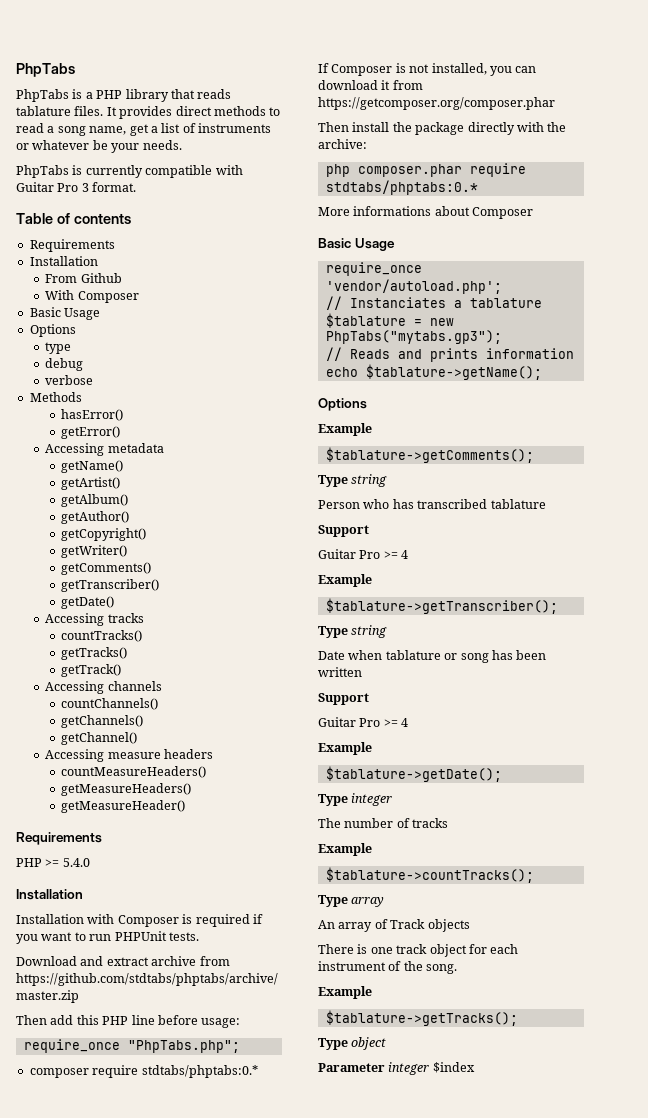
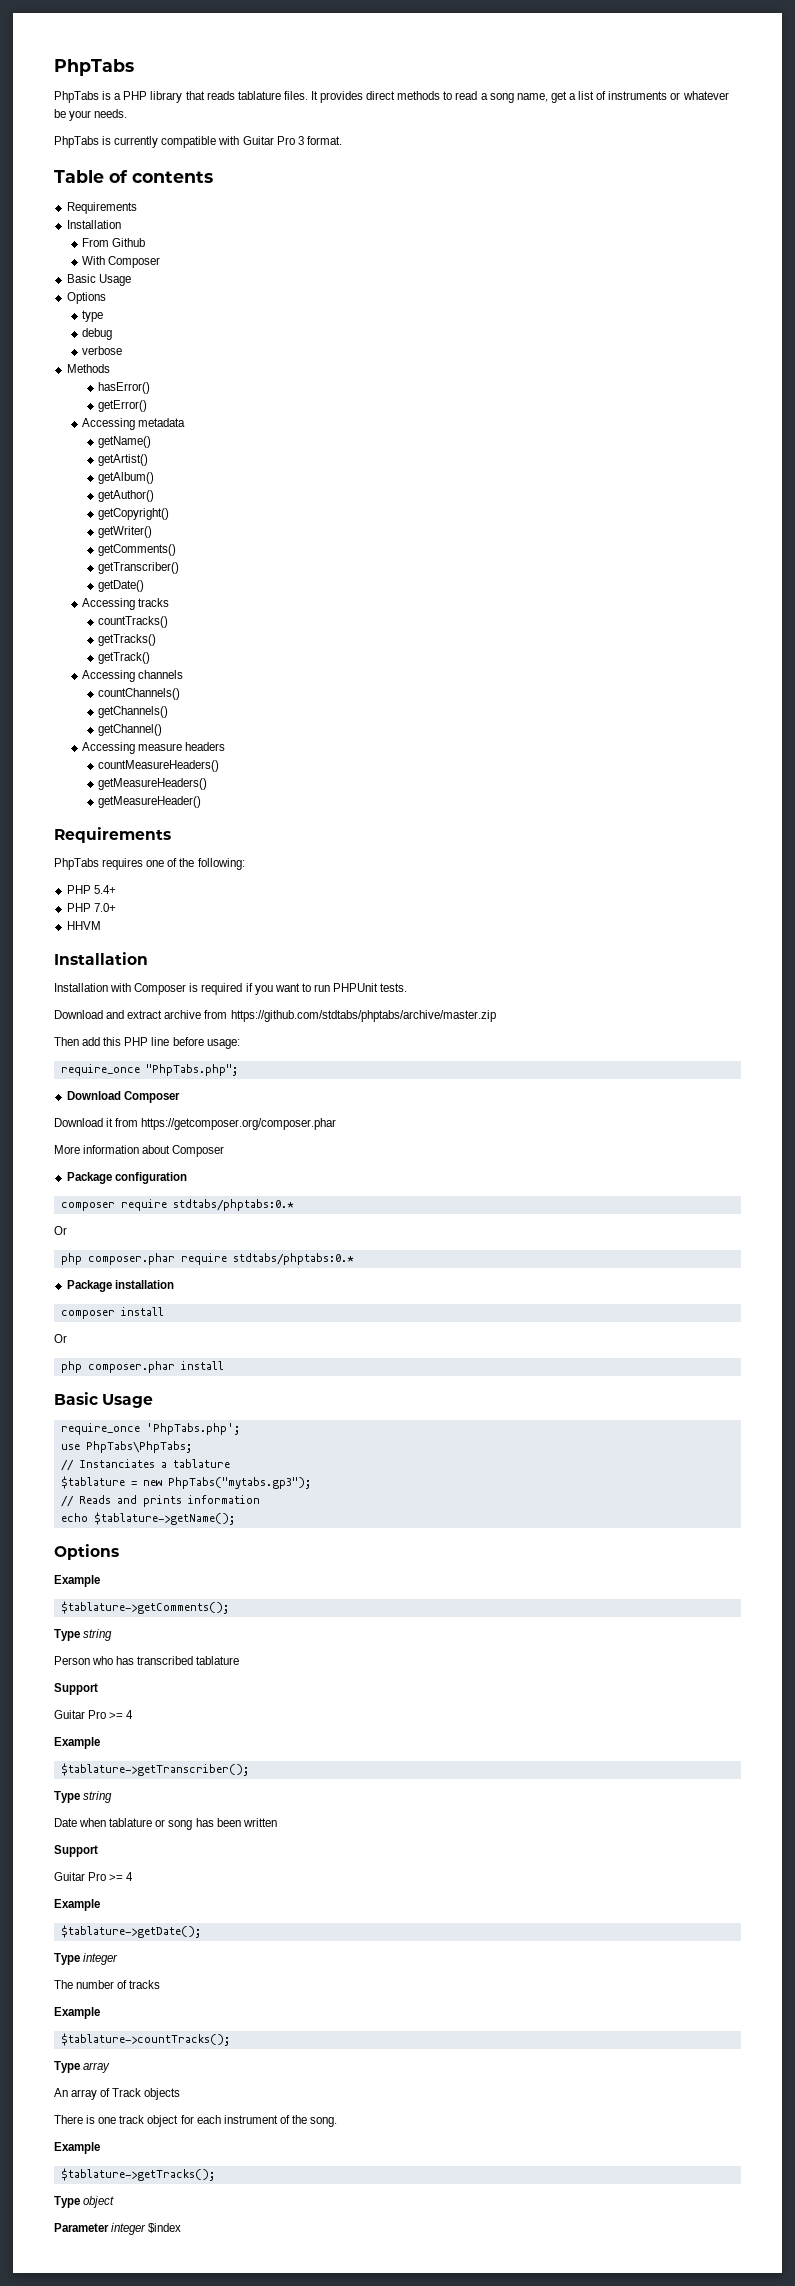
[16,858,90,867] PHP >= 5.4.0 -> [54,858,245,870] [66,885,116,894] [66,903,116,912] [66,921,101,930] PhpTabs requires one of the following: // PHP 5.4+ // PHP 7.0+ // HHVM
[29,1065,258,1078] [318,63,537,76] [318,80,423,90] [318,97,555,110] [318,122,567,135] [318,139,367,149] [325,163,526,177] [325,180,478,195] [318,206,534,219] composer require stdtabs/phptabs:0.* // If Composer is not installed, you can download it from https://getcomposer.org/composer.phar // Then install the package directly with the archive: // php composer.phar require stdtabs/phptabs:0.* // More informations about Composer -> [66,1091,180,1103] [54,1118,337,1130] [54,1145,225,1157] [66,1172,187,1184] [60,1199,294,1211] [54,1226,67,1235] [60,1253,354,1265] [66,1280,174,1292] [60,1307,164,1319] [54,1334,67,1343] [60,1361,224,1373] Download Composer // Download it from https://getcomposer.org/composer.phar // More information about Composer // Package configuration // composer require stdtabs/phptabs:0.* // Or // php composer.phar require stdtabs/phptabs:0.* // Package installation // composer install // Or // php composer.phar install
[325,279,502,294] 'vendor/autoload.php'; -> [145,1423,240,1435] [60,1441,192,1453] 'PhpTabs.php'; // use PhpTabs\PhpTabs;

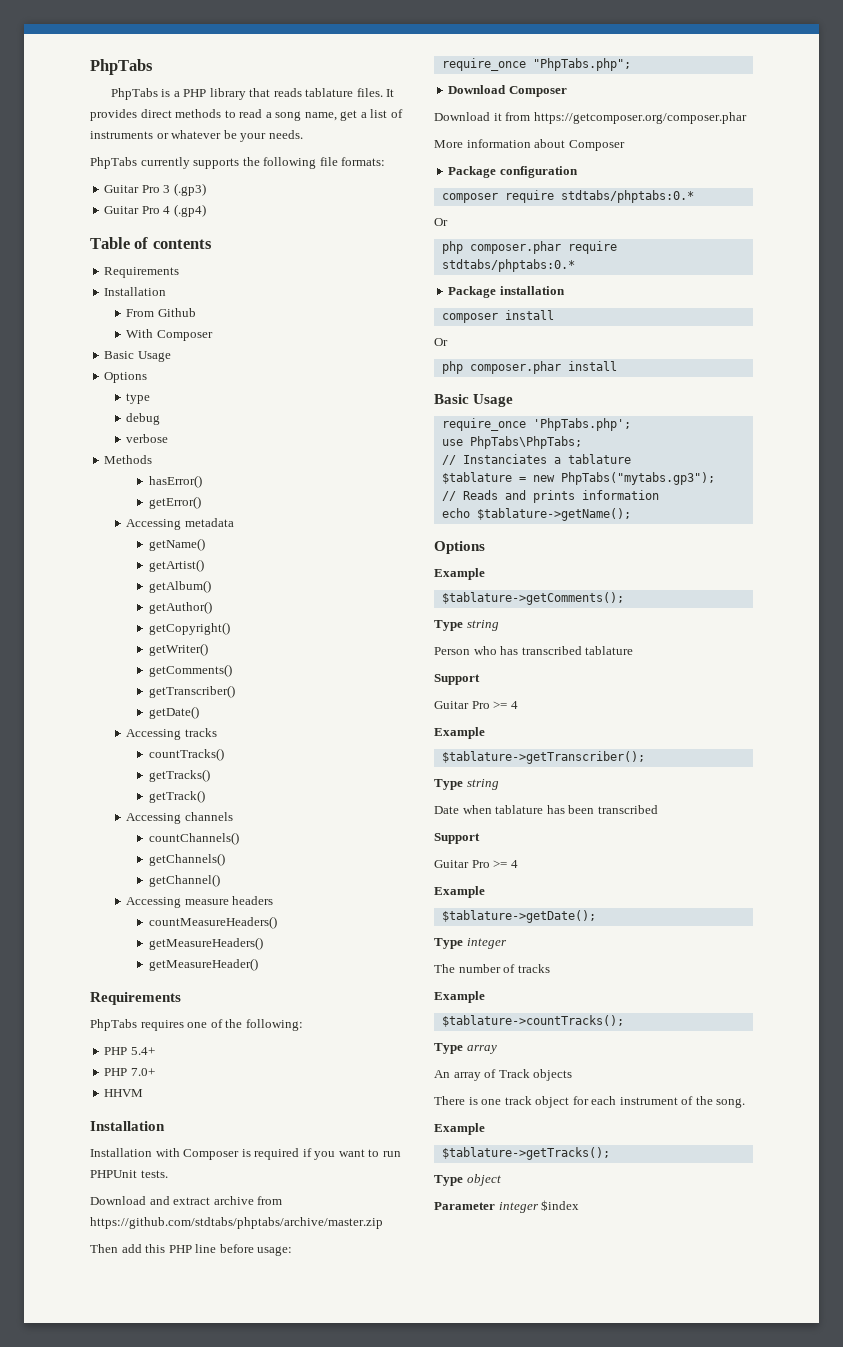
[102,136,342,148] is currently compatible with Guitar Pro 3 format. -> [140,157,386,169] [104,183,206,196] [104,204,206,217] currently supports the following file formats: // Guitar Pro 3 (.gp3) // Guitar Pro 4 (.gp4)
[155,1819,193,1830] or song -> (544, 809) none
[242,1818,277,1827] written -> [597,805,658,814] transcribed

